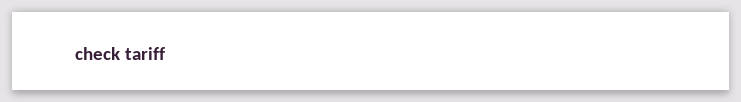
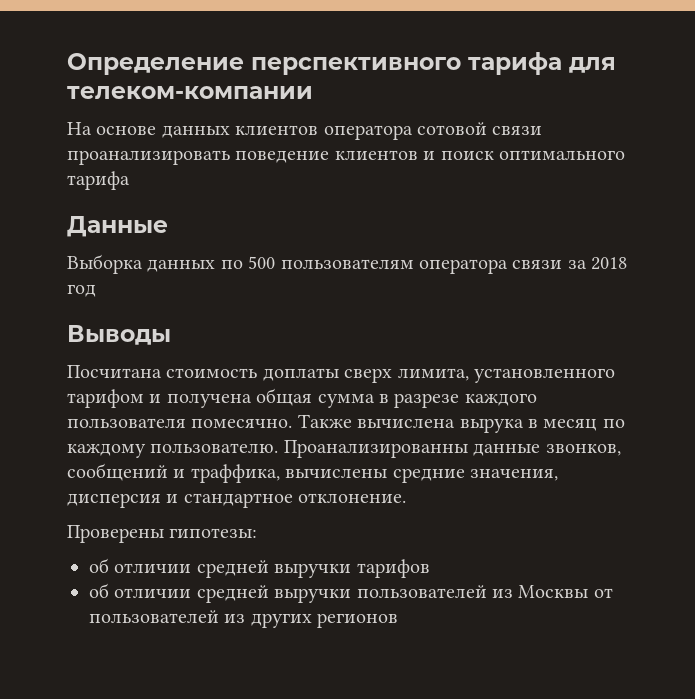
[75,47,165,60] check tariff -> [67,52,616,75] [67,86,313,99] [67,122,543,140] [67,150,625,165] [67,171,130,190] [67,216,168,237] [67,254,628,274] [67,284,96,297] [67,325,171,345] [67,365,615,383] [67,388,537,408] [67,414,625,433] [67,440,621,458] [67,463,558,483] [67,493,407,508] [67,525,258,543] [89,558,430,578] [89,583,613,603] [89,610,399,628] Определение перспективного тарифа для телеком-компании // На основе данных клиентов оператора сотовой связи проанализировать поведение клиентов и поиск оптимального тарифа // Данные // Выборка данных по 500 пользователям оператора связи за 2018 год // Выводы // Посчитана стоимость доплаты сверх лимита, установленного тарифом и получена общая сумма в разрезе каждого пользователя помесячно. Также вычислена вырука в месяц по каждому пользователю. Проанализированны данные звонков, сообщений и траффика, вычислены средние значения, дисперсия и стандартное отклонение. // Проверены гипотезы: // об отличии средней выручки тарифов // об отличии средней выручки пользователей из Москвы от пользователей из других регионов

